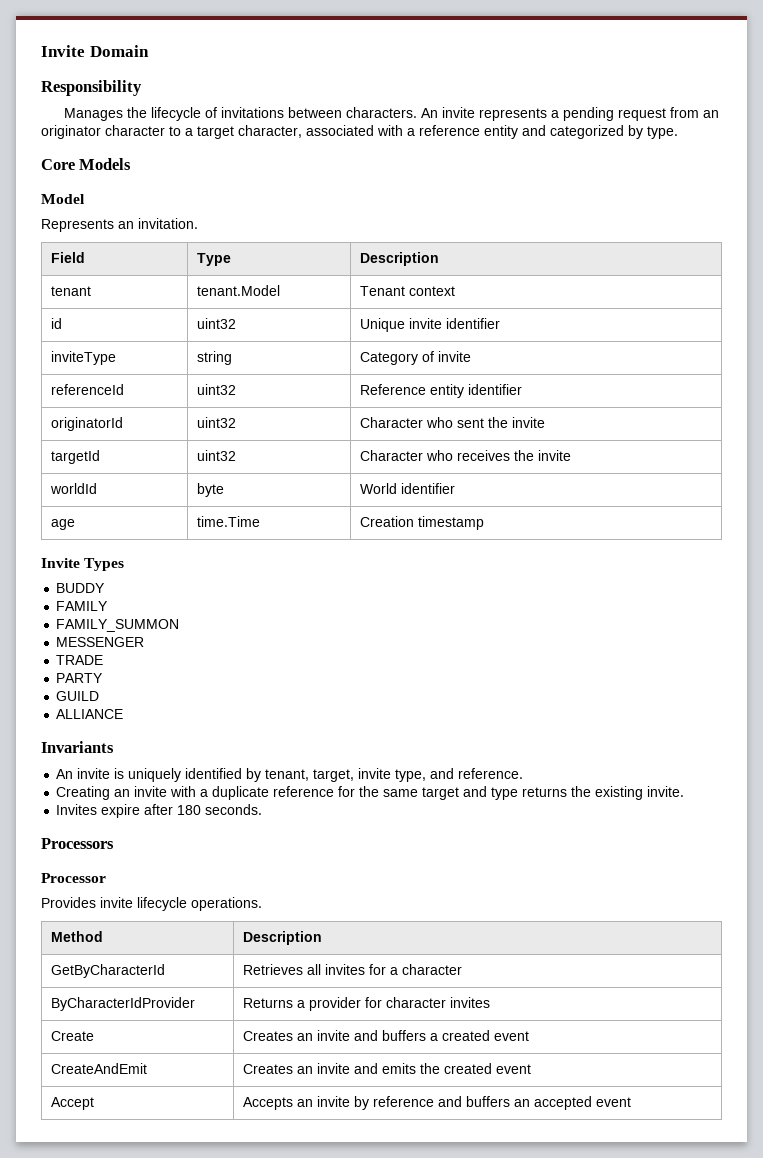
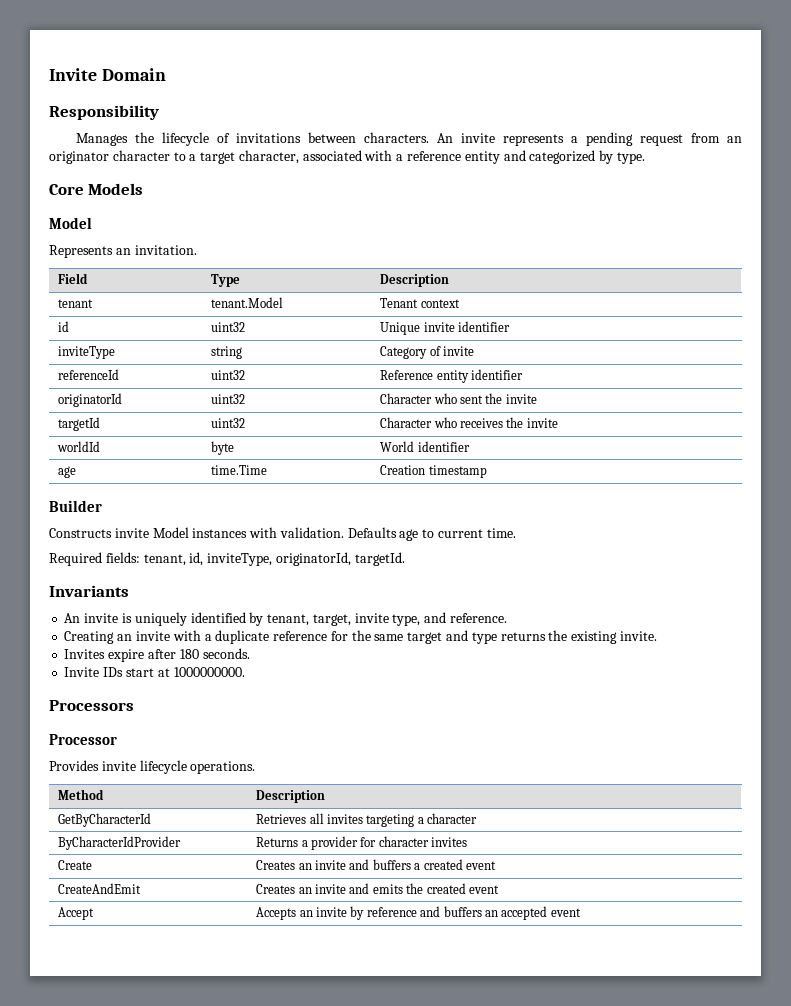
[41,558,125,571] [56,583,106,593] [56,601,109,611] [56,619,180,632] [56,637,145,647] [56,655,104,665] [56,673,104,683] [56,691,100,701] [56,709,124,719] Invite Types // BUDDY // FAMILY // FAMILY_SUMMON // MESSENGER // TRADE // PARTY // GUILD // ALLIANCE -> [49,500,102,512] [49,527,516,541] [49,552,405,566] Builder // Constructs invite Model instances with validation. Defaults age to current time. // Required fields: tenant, id, inviteType, originatorId, targetId.
(263, 809) none -> [64,667,245,677] // Invite IDs start at 1000000000.
[368,964,386,975] for -> [366,814,415,827] targeting

